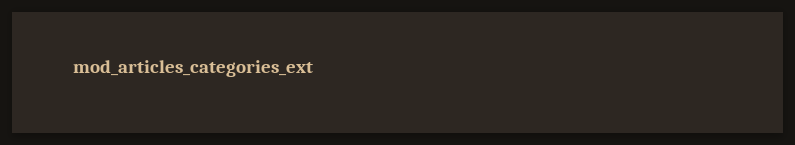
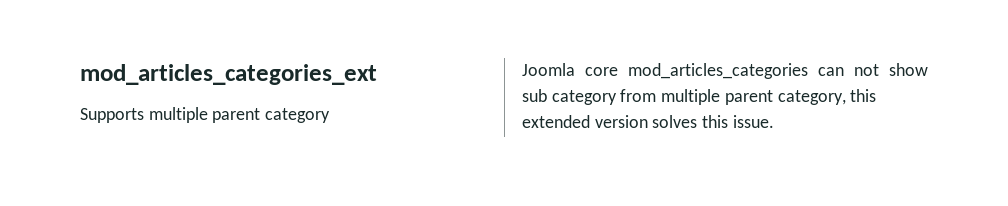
(313, 68) none -> [80,107,331,123] [522,63,928,79] [522,89,877,105] [522,115,774,128] // Supports multiple parent category // Joomla core mod_articles_categories can not show sub category from multiple parent category, this extended version solves this issue.

